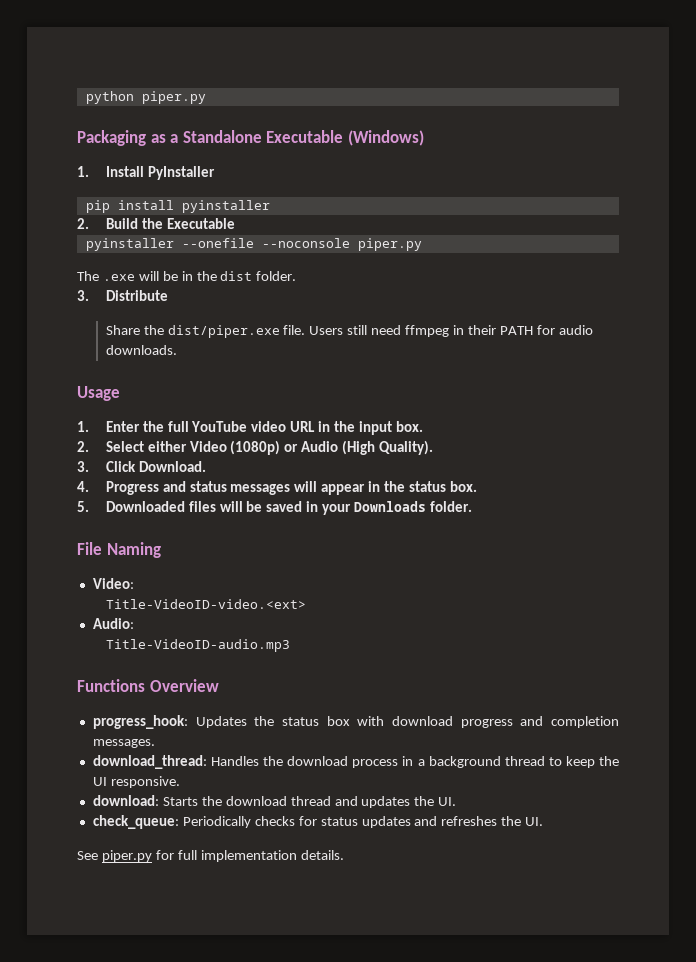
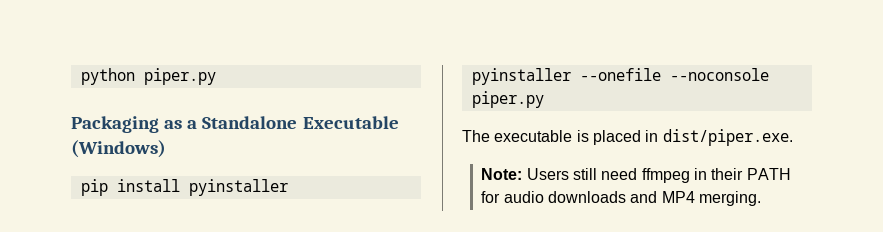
[77,166,215,180] // 1. Install PyInstaller -> (166, 149) none
[77,218,235,229] // 2. Build the Executable -> (288, 187) none
[102,271,297,281] [77,290,168,301] [105,325,306,338] .exe will be in the dist folder. // 3. Distribute // Share the dist/piper.exe file. -> [494,129,793,146] [481,168,523,180] executable is placed in dist/piper.exe. // Note:
[105,345,177,355] [77,386,120,401] [77,421,423,435] [77,440,434,455] [77,461,206,472] [77,481,477,495] [77,501,473,515] [77,542,161,558] [92,578,134,589] [105,599,306,609] [92,618,134,629] [105,639,290,652] [77,679,219,692] [92,715,619,729] [92,739,155,748] [92,755,619,769] [92,776,180,788] [92,795,457,808] [92,815,544,829] [77,850,344,862] downloads. // Usage // 1. Enter the full YouTube video URL in the input box. // 2. Select either Video (1080p) or Audio (High Quality). // 3. Click Download. // 4. Progress and status messages will appear in the status box. // 5. Downloaded files will be saved in your Downloads folder. // File Naming // Video: // Title-VideoID-video.<ext> // Audio: // Title-VideoID-audio.mp3 // Functions Overview // progress_hook: Updates the status box with download progress and completion messages. // download_thread: Handles the download process in a background thread to keep the UI responsive. // download: Starts the download thread and updates the UI. // check_queue: Periodically checks for status updates and refreshes the UI. // See piper.py for full implementation details. -> [548,191,762,206] downloads and MP4 merging.

